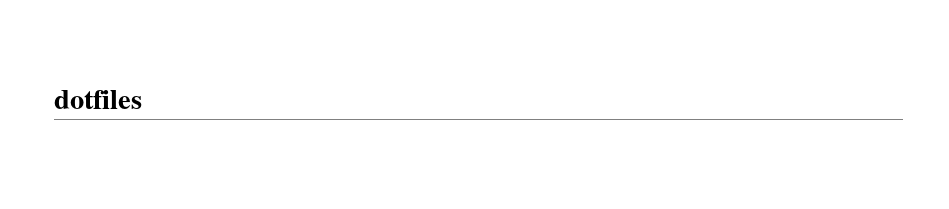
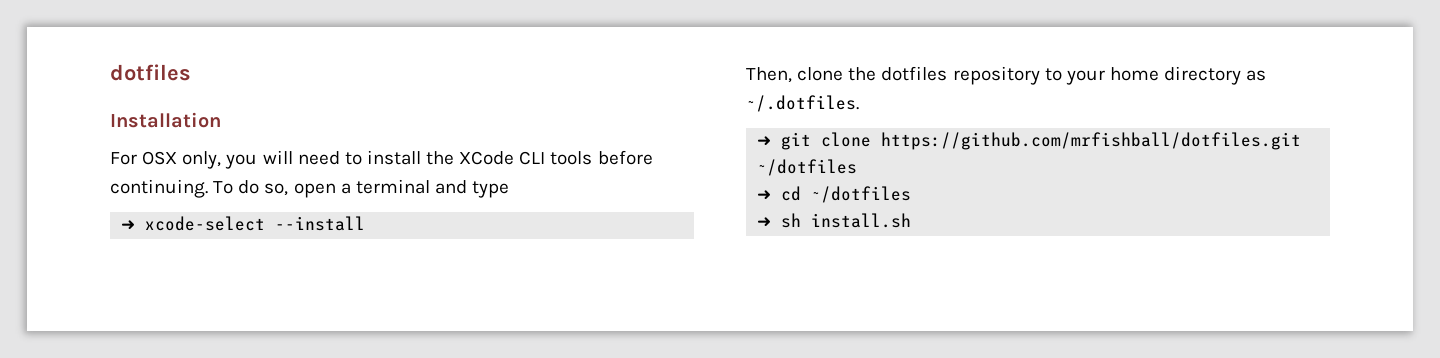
[54,90,142,109] dotfiles -> [110,64,191,81] [110,112,221,128] [110,150,653,169] [110,179,510,198] [121,216,366,231] [746,66,1267,85] [746,95,859,112] [757,132,1302,150] [757,159,858,176] [757,186,912,203] [757,213,912,228] dotfiles // Installation // For OSX only, you will need to install the XCode CLI tools before continuing. To do so, open a terminal and type // ➜ xcode-select --install // Then, clone the dotfiles repository to your home directory as ~/.dotfiles. // ➜ git clone https://github.com/mrfishball/dotfiles.git ~/dotfiles // ➜ cd ~/dotfiles // ➜ sh install.sh

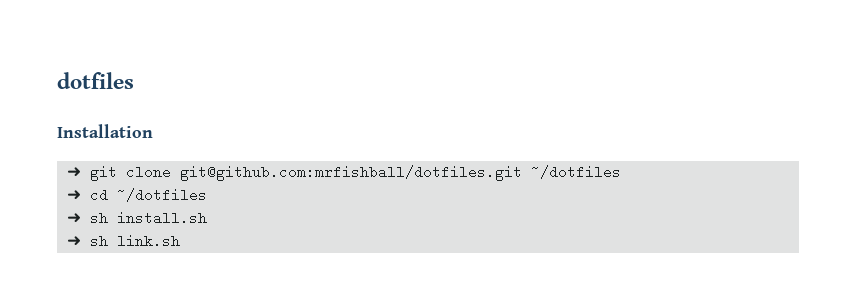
[110,150,653,169] [110,179,510,198] [121,216,366,231] [746,66,1267,85] [746,95,859,112] // For OSX only, you will need to install the XCode CLI tools before continuing. To do so, open a terminal and type // ➜ xcode-select --install // Then, clone the dotfiles repository to your home directory as ~/.dotfiles. -> (153, 131) none
[881,132,1302,150] https://github.com/mrfishball/dotfiles.git -> [179,165,522,181] git@github.com:mrfishball/dotfiles.git
(912, 220) none -> [66,234,180,248] // ➜ sh link.sh

